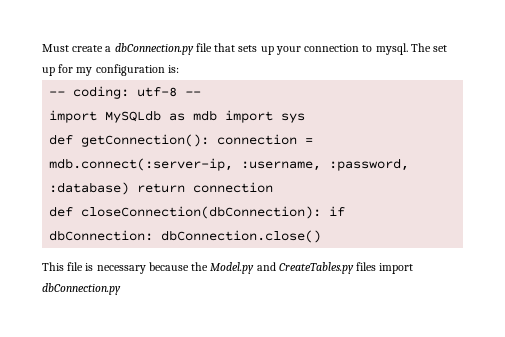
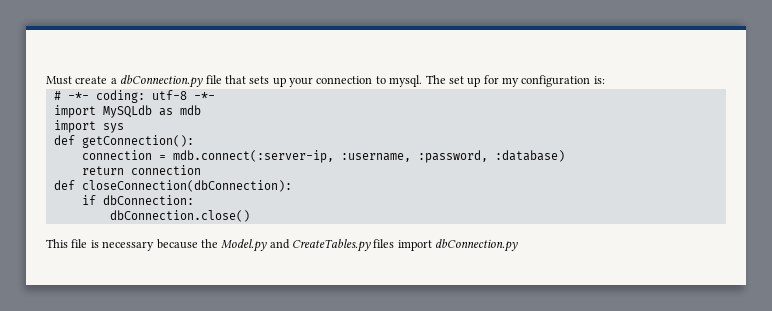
[49,91,66,96] -- -> [53,91,89,100] # -*-
[185,91,202,96] -- -> [193,92,215,100] -*-
(218, 115) none -> (201, 110) //
(210, 140) none -> (194, 141) //
(130, 188) none -> (565, 156) //
(322, 212) none -> (292, 186) //
(154, 235) none -> (194, 200) //

